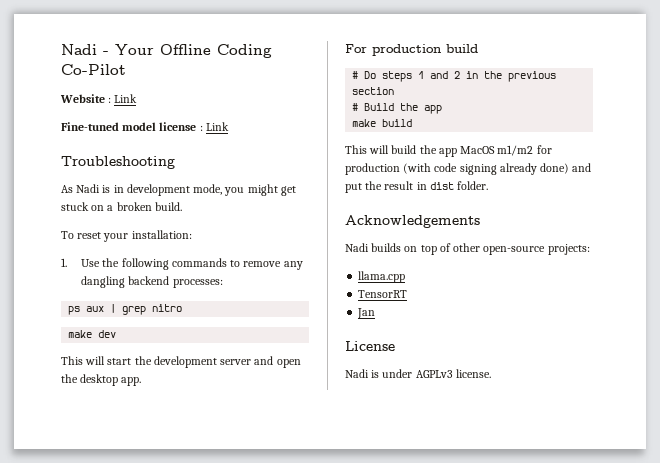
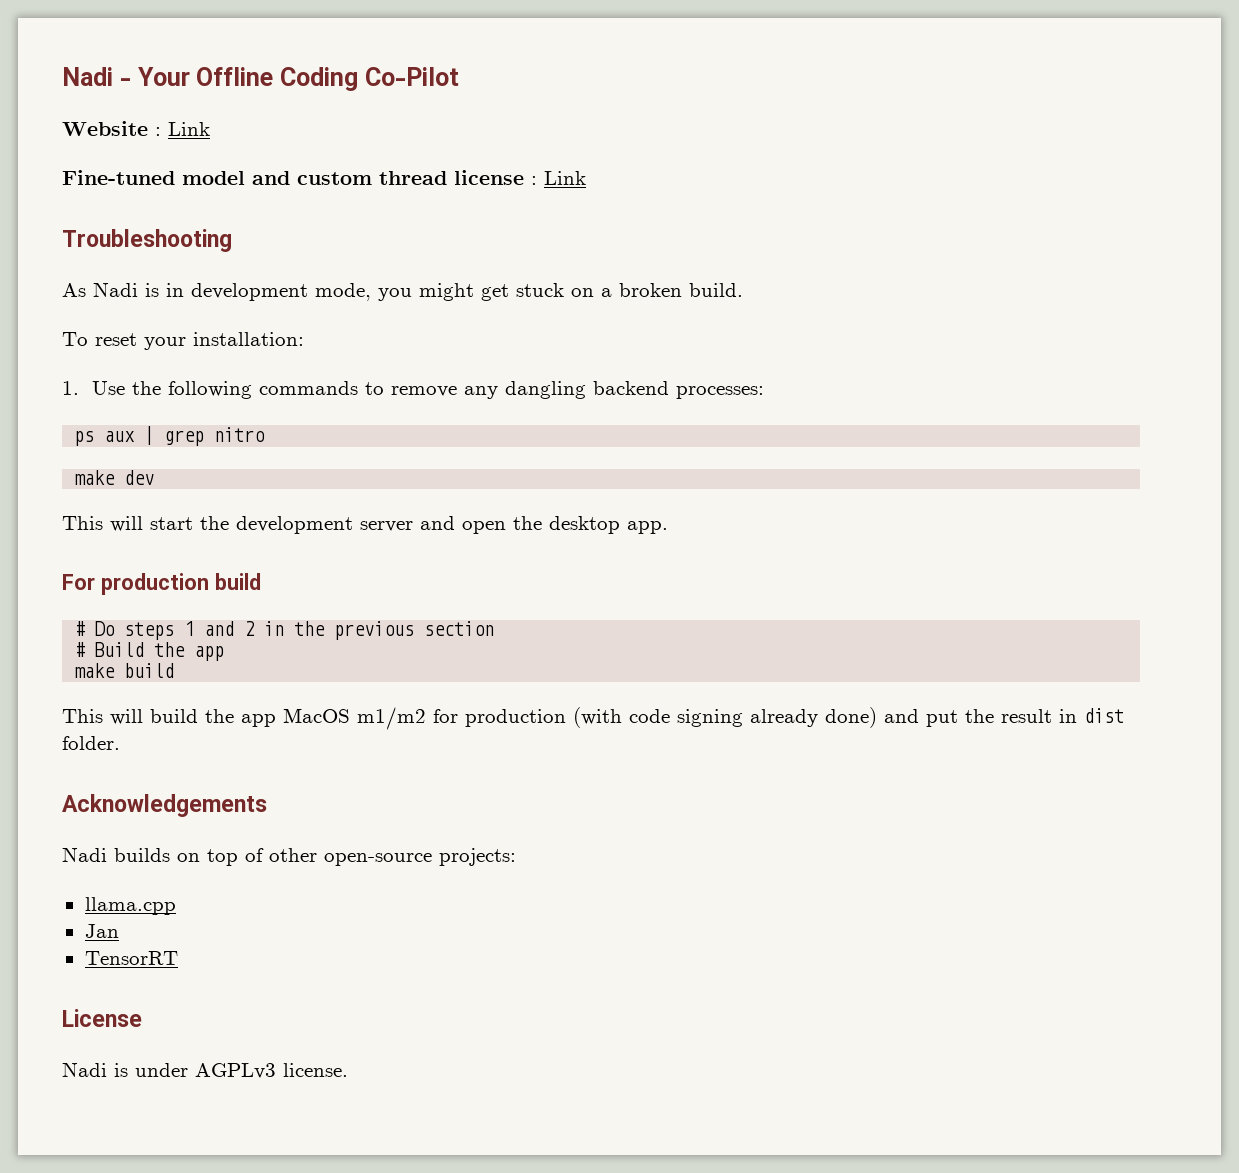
(157, 126) none -> [252,171,447,185] and custom thread
(406, 277) none -> [84,924,119,938] // Jan
[357,308,376,319] // Jan -> (178, 958) none

